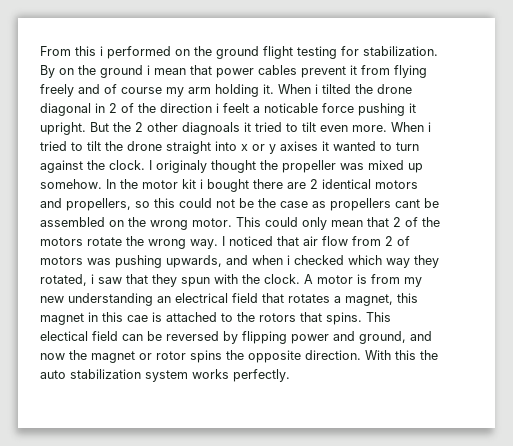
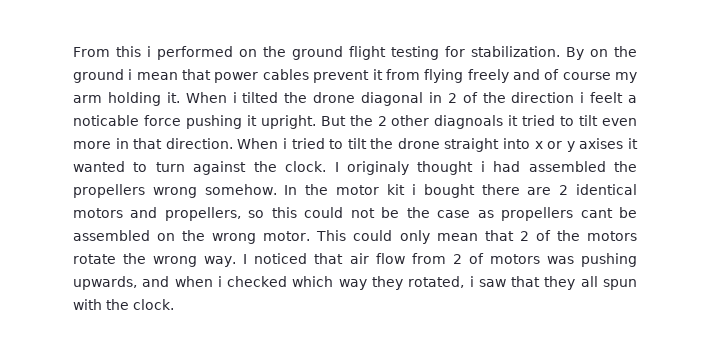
[352,125,387,132] more. -> [73,138,233,149] more in that direction.
[260,160,423,173] the propeller was mixed up -> [480,161,638,172] [73,184,197,198] i had assembled the propellers wrong
(177, 280) none -> [580,276,598,287] all
[304,274,422,287] [40,293,418,306] [40,312,391,325] [40,331,432,344] [40,350,438,363] [40,369,290,382] A motor is from my new understanding an electrical field that rotates a magnet, this magnet in this cae is attached to the rotors that spins. This electical field can be reversed by flipping power and ground, and now the magnet or rotor spins the opposite direction. With this the auto stabilization system works perfectly. -> (174, 304) none

